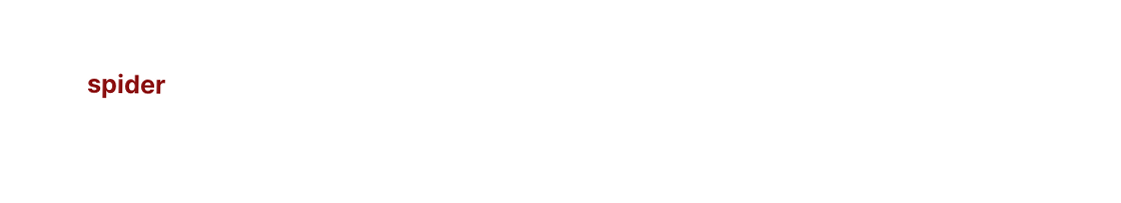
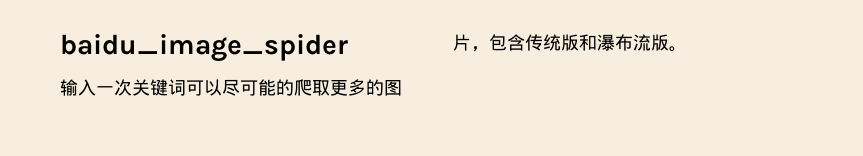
[86,72,166,100] spider -> [60,34,348,62] [60,79,402,96] [453,34,687,52] baidu_image_spider // 输入一次关键词可以尽可能的爬取更多的图片，包含传统版和瀑布流版。

